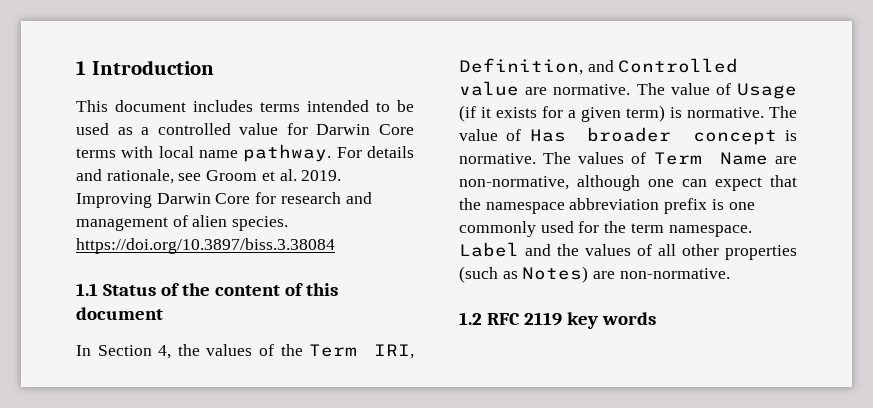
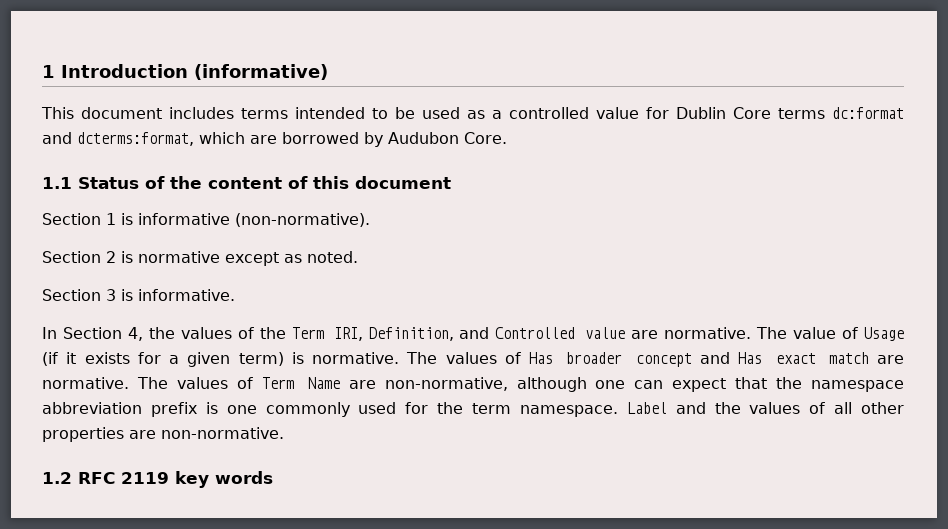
(214, 67) none -> [194,64,328,80] (informative)
[316,124,371,135] Darwin -> [676,107,726,119] Dublin
[121,144,414,162] [76,169,342,184] [76,192,372,208] [76,215,289,231] [76,238,335,254] with local name pathway. For details and rationale, see Groom et al. 2019. Improving Darwin Core for research and management of alien species. https://doi.org/10.3897/biss.3.38084 -> [832,107,904,119] [42,132,507,147] dc:format and dcterms:format, which are borrowed by Audubon Core.
(163, 313) none -> [42,213,370,227] [42,251,358,266] [42,289,235,301] // Section 1 is informative (non-normative). // Section 2 is normative except as noted. // Section 3 is informative.
[459,129,498,141] value -> [445,352,497,364] values
[785,130,797,141] is -> [699,352,905,364] and Has exact match are
[459,266,589,283] (such as Notes) -> (124, 434) none

